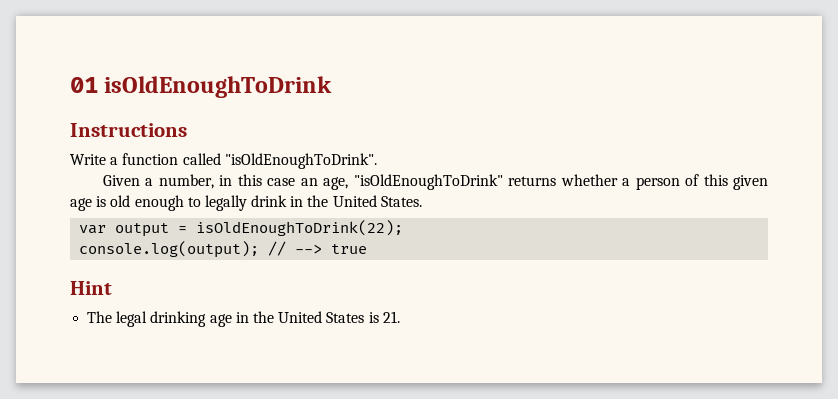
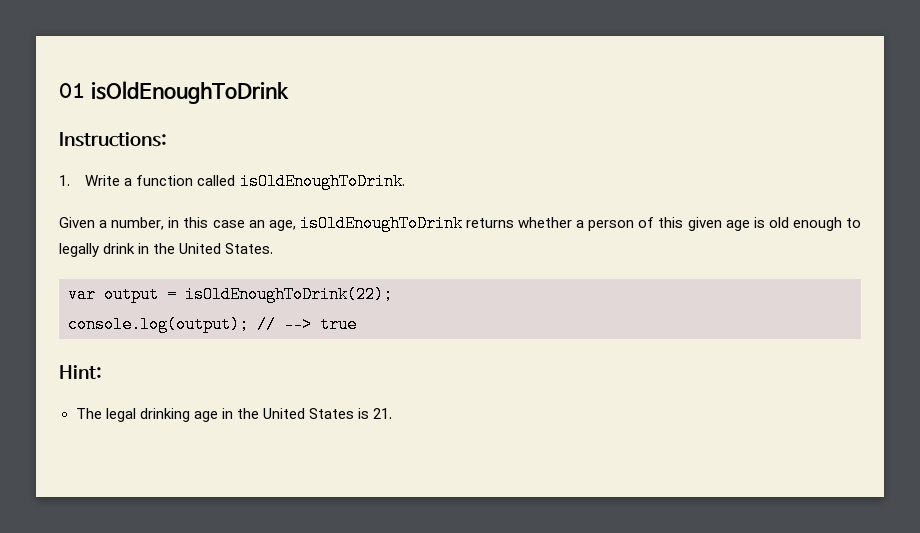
[70,123,187,137] Instructions // -> [59,132,167,147] [59,175,70,186] Instructions: // 1.
[224,153,377,169] "isOldEnoughToDrink". -> [239,173,405,190] isOldEnoughToDrink.
[353,174,503,190] "isOldEnoughToDrink" -> [299,215,463,232] isOldEnoughToDrink
[70,281,112,295] Hint -> [59,365,102,379] Hint:

